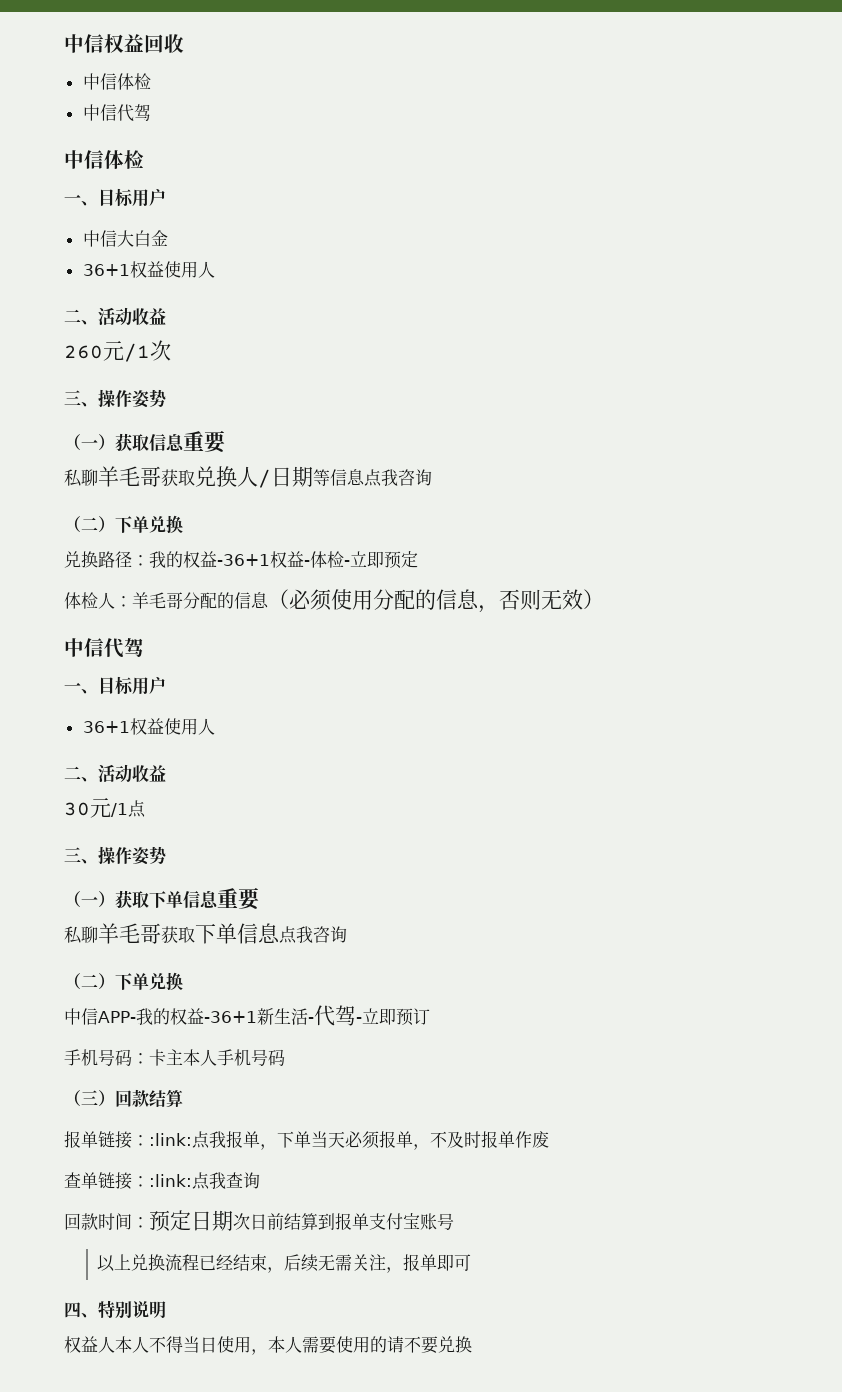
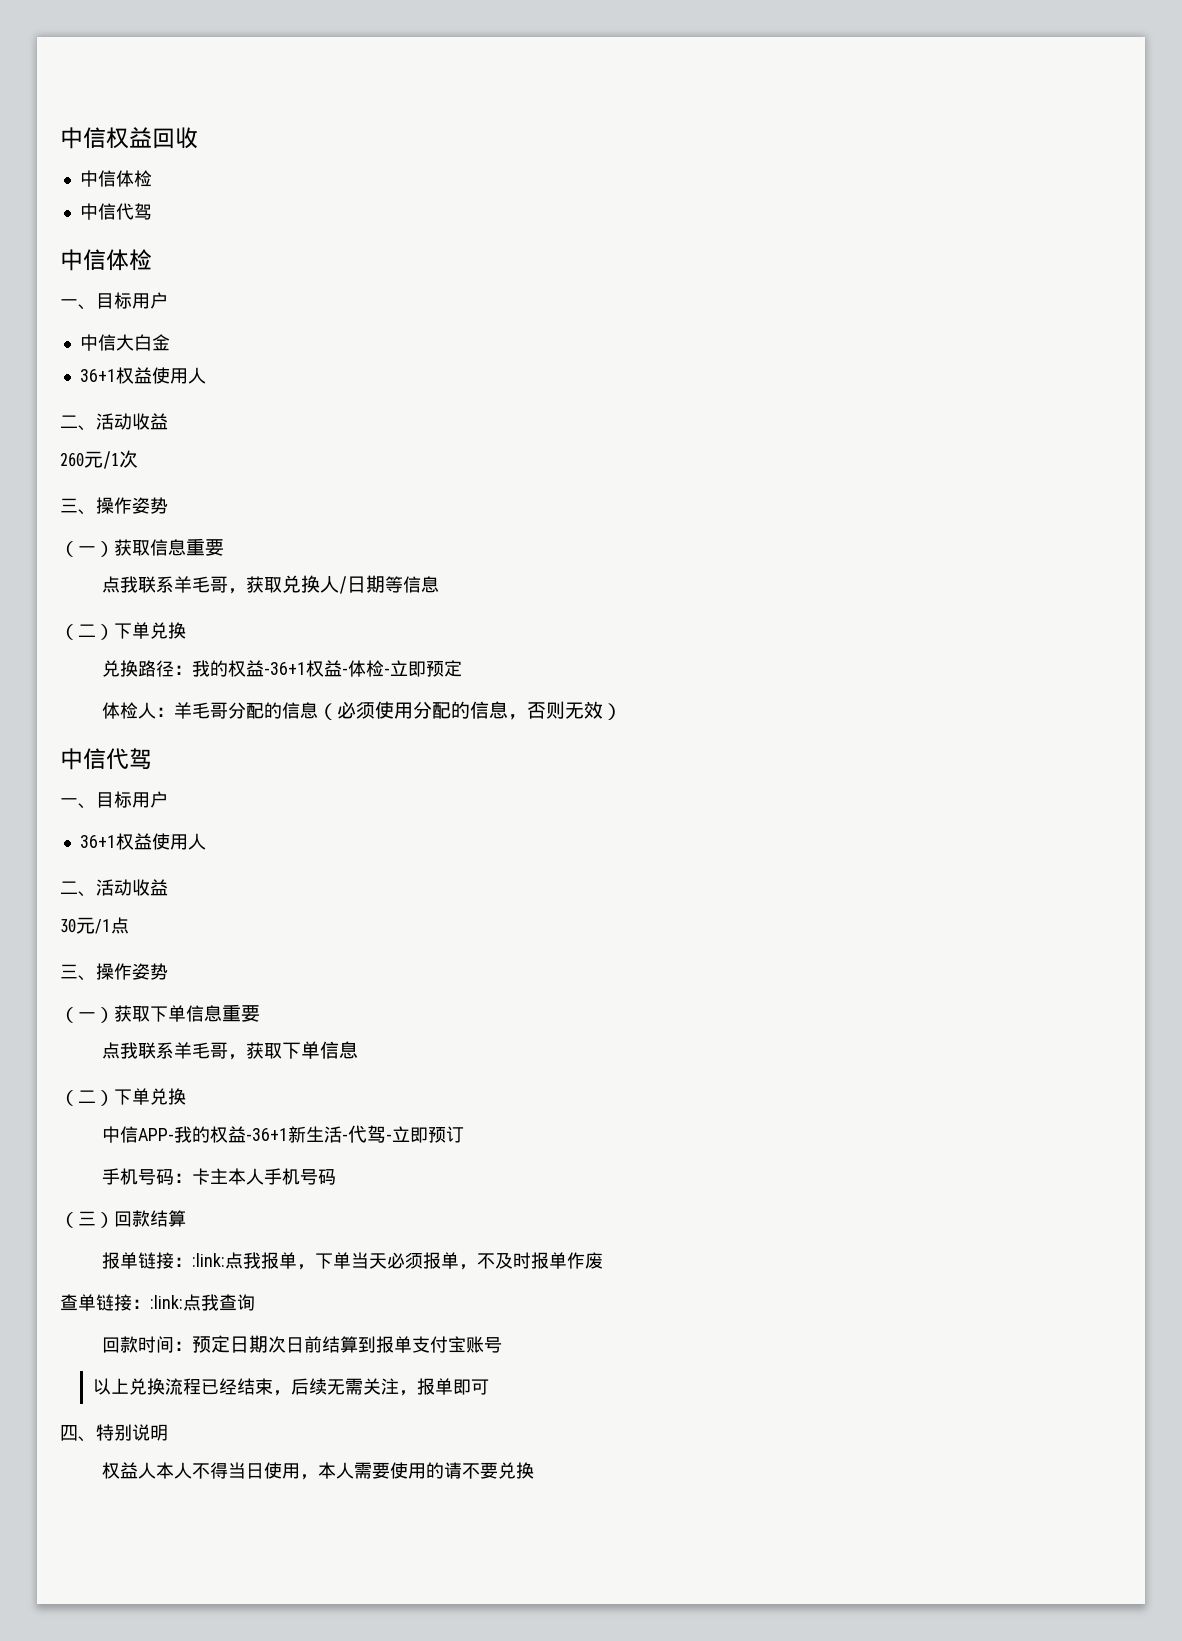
[64,466,161,487] 私聊羊毛哥 -> [101,576,246,594] 点我联系羊毛哥，
[364,469,432,487] 点我咨询 -> (439, 584) none
[64,923,347,944] 私聊羊毛哥获取下单信息点我咨询 -> [101,1041,358,1060] 点我联系羊毛哥，获取下单信息

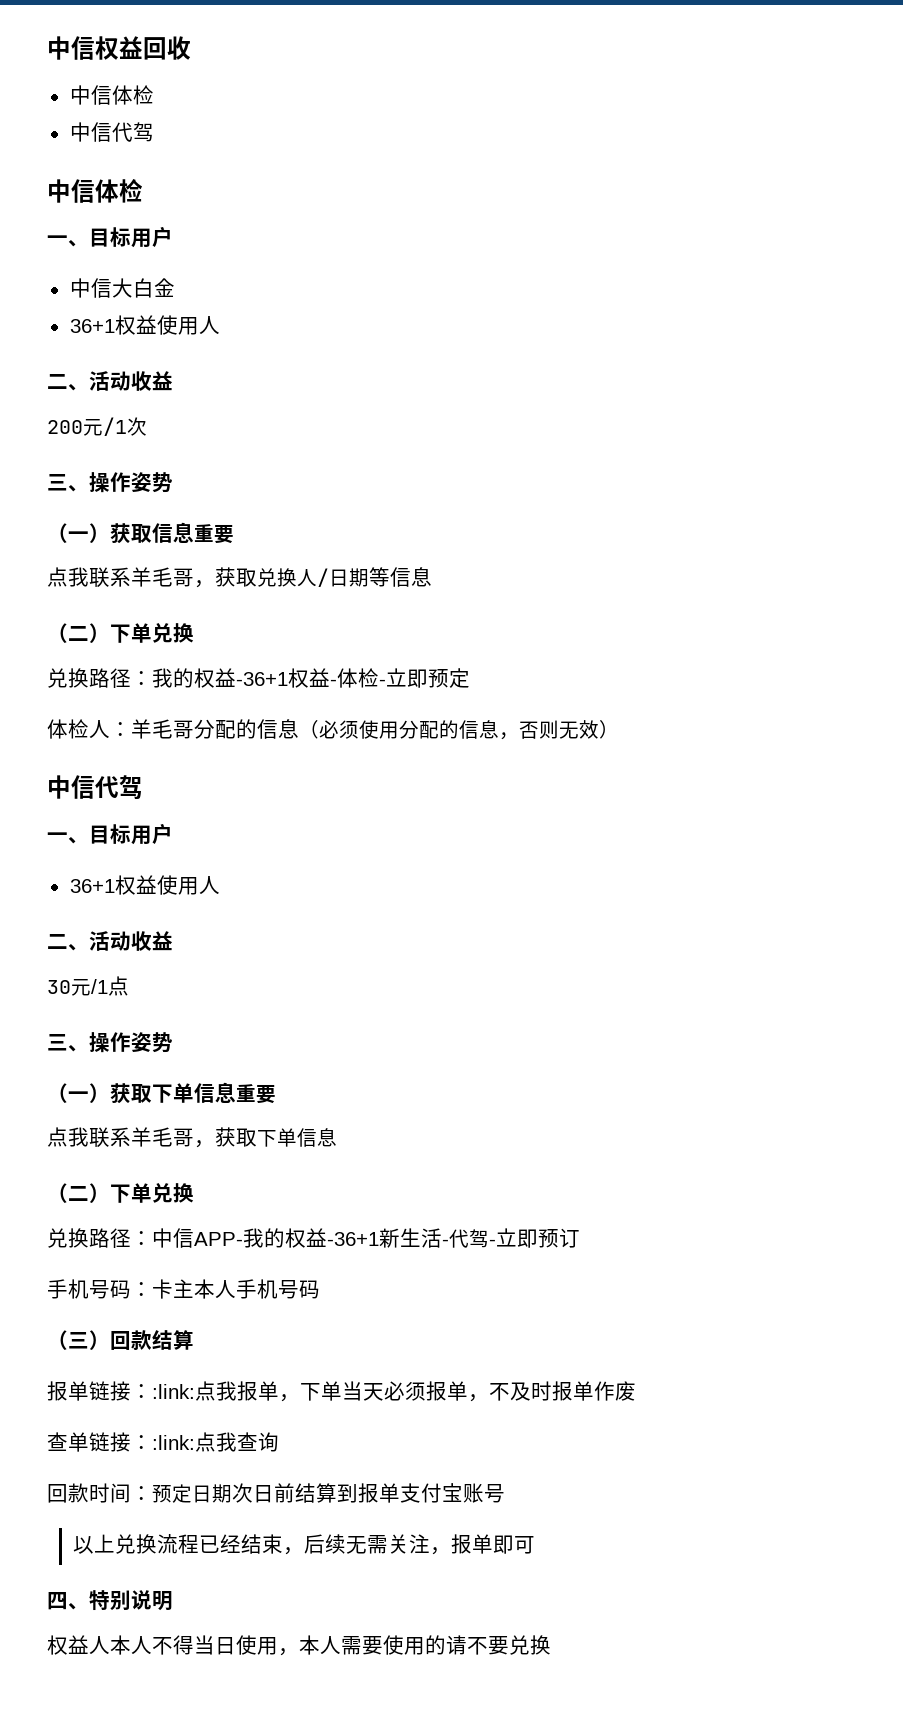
[60,452,84,467] 260 -> [47,420,83,434] 200
(186, 1096) none -> [47,1228,152,1248] 兑换路径：

